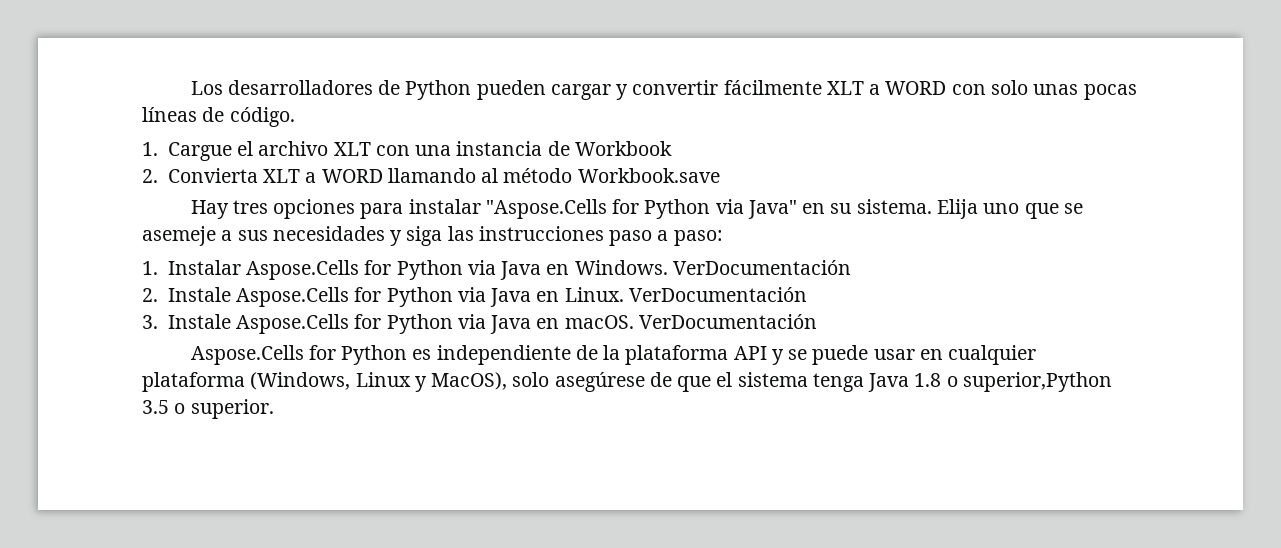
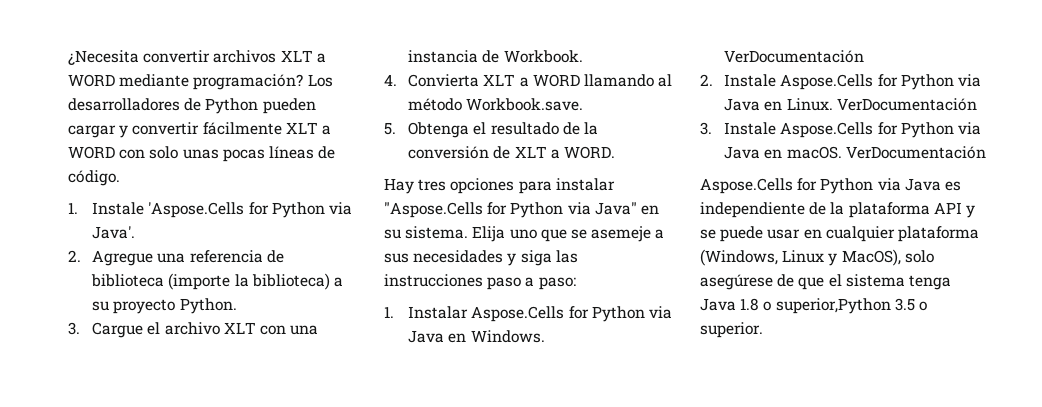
(190, 88) none -> [68,50,326,65] [68,74,304,90] ¿Necesita convertir archivos XLT a WORD mediante programación?
(158, 149) none -> [92,202,352,218] [92,226,136,239] [68,250,284,266] [91,273,343,290] [92,298,237,314] [68,322,80,335] Instale 'Aspose.Cells for Python via Java'. // 2. Agregue una referencia de biblioteca (importe la biblioteca) a su proyecto Python. // 3.
[574,141,672,156] [142,169,158,183] Workbook // 2. -> [503,50,583,63] [384,74,397,86] Workbook. // 4.
[577,168,720,183] Workbook.save -> [466,98,584,111] [384,122,598,138] [408,146,615,159] Workbook.save. // 5. Obtenga el resultado de la conversión de XLT a WORD.
(408, 355) none -> [877,178,941,191] via Java

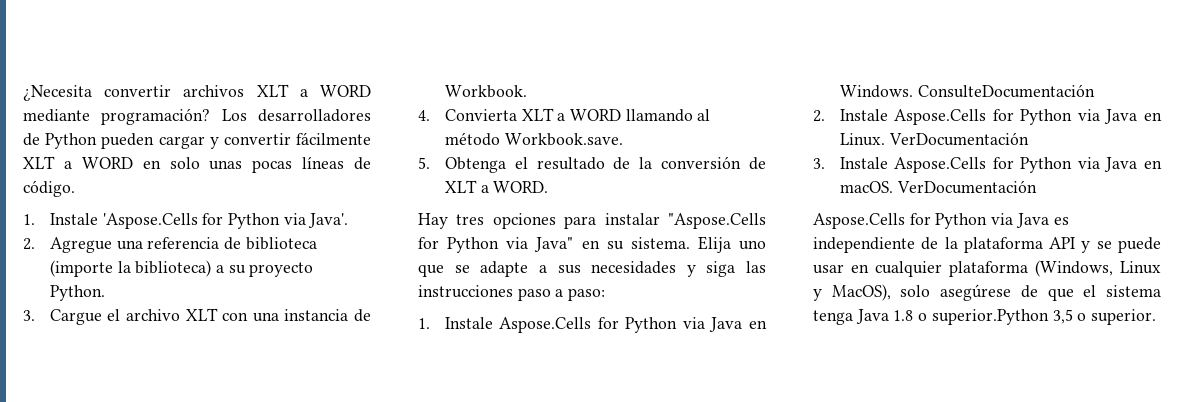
[119,149,146,159] con -> [142,160,161,169] en
[591,226,652,242] asemeje -> [480,261,529,277] adapte
[408,306,469,319] Instalar -> [444,317,493,329] Instale
[724,50,865,63] VerDocumentación -> [917,84,1095,98] ConsulteDocumentación
[775,298,915,314] superior,Python 3.5 -> [931,309,1073,325] superior.Python 3,5

